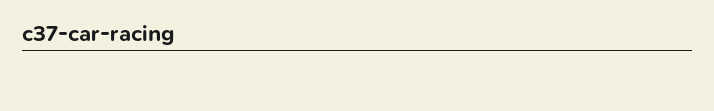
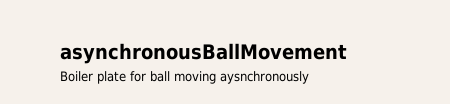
[22,25,175,45] c37-car-racing -> [60,43,347,64] [60,71,309,84] asynchronousBallMovement // Boiler plate for ball moving aysnchronously

